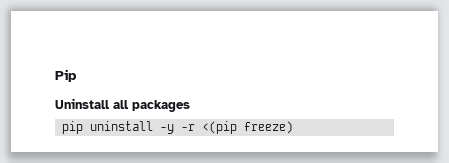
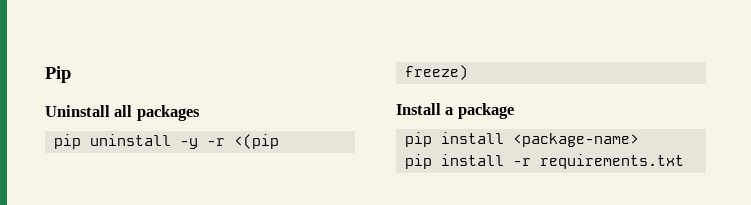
(294, 127) none -> [396,103,514,119] [405,132,639,147] [405,154,684,169] // Install a package // pip install <package-name> // pip install -r requirements.txt

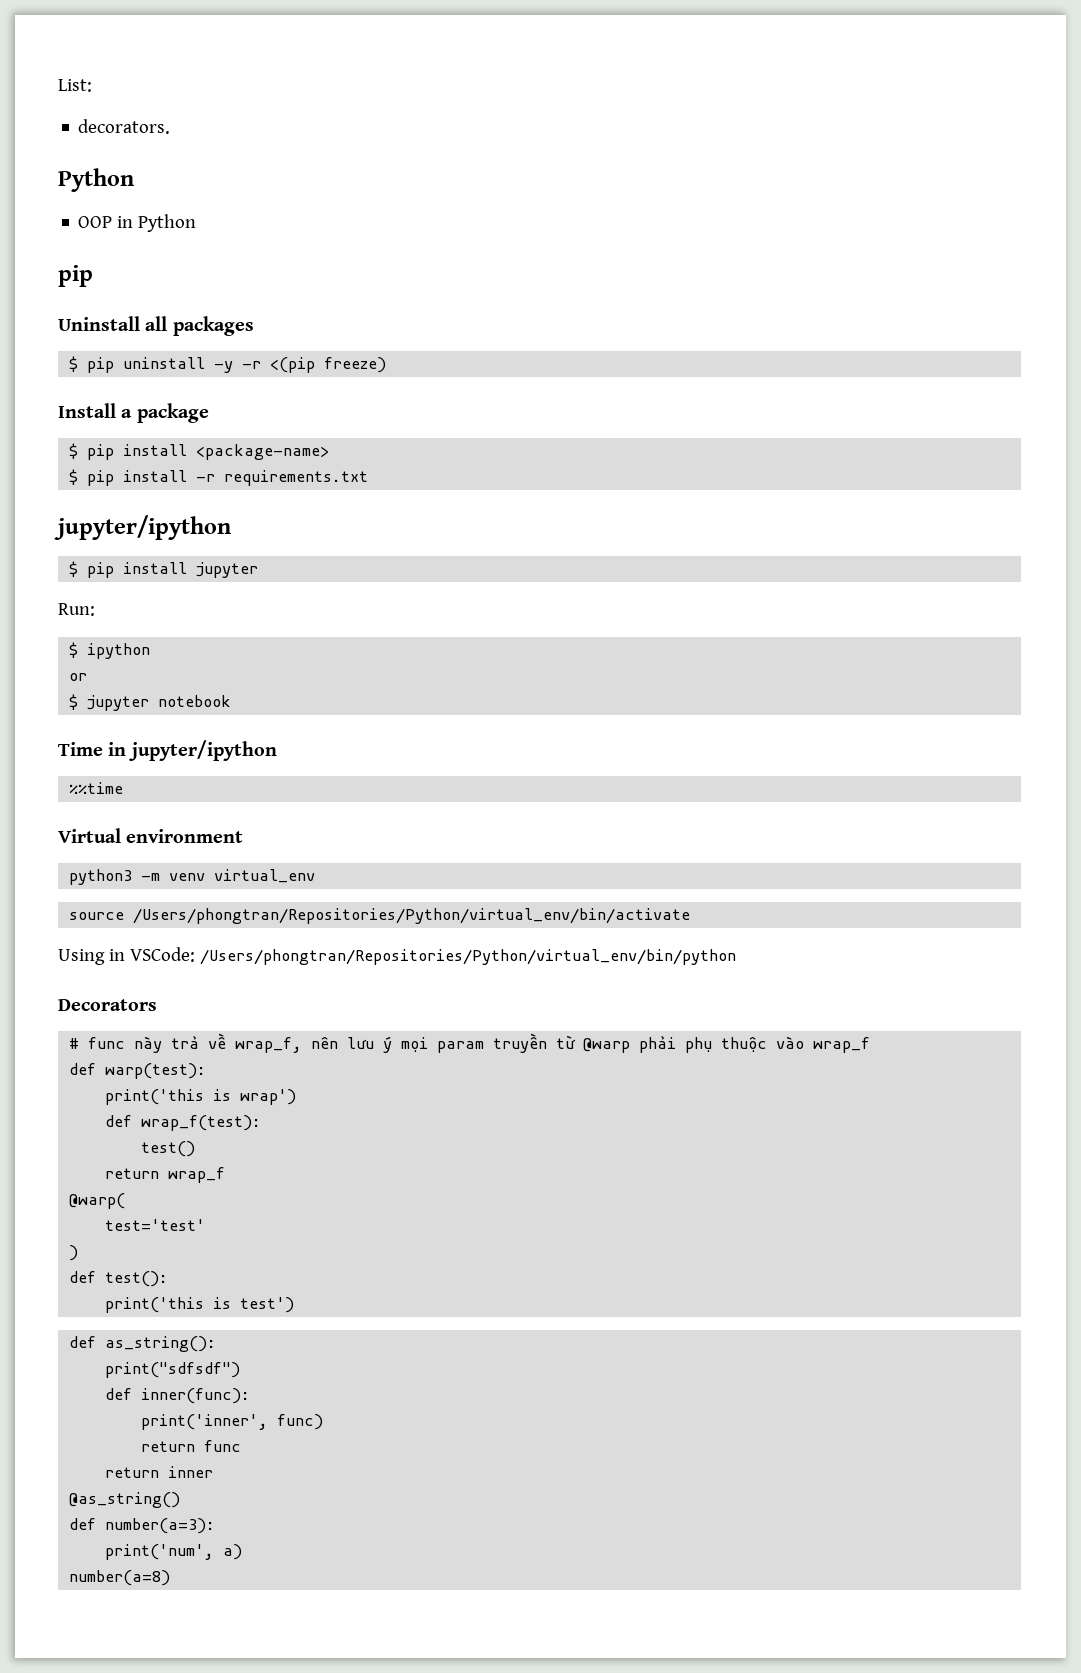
[45,66,71,83] Pip -> [58,79,92,92] [78,119,171,134] [58,168,134,192] [78,214,197,232] [58,265,93,287] List: // decorators. // Python // OOP in Python // pip
(200, 113) none -> [69,356,79,372] $
(514, 111) none -> [69,443,79,459] $
(639, 140) none -> [69,469,79,485] $
(684, 161) none -> [54,515,231,540] [69,561,259,578] [58,603,95,616] [69,642,151,659] [69,673,88,681] [69,694,232,711] [58,740,277,761] [69,782,124,794] [58,828,244,843] [69,869,316,885] [69,908,691,924] [58,947,736,965] [58,999,157,1011] [69,1033,871,1053] [69,1063,207,1079] [105,1089,297,1105] [105,1115,262,1131] [141,1141,196,1157] [105,1167,226,1183] [69,1193,126,1209] [105,1219,206,1231] [69,1245,79,1261] [69,1271,169,1287] [105,1297,295,1313] [69,1336,217,1352] [105,1362,241,1378] [105,1388,251,1404] [141,1414,324,1430] [141,1440,242,1452] [105,1466,214,1478] [69,1492,181,1508] [69,1518,216,1534] [105,1544,243,1560] [69,1570,171,1586] // jupyter/ipython // $ pip install jupyter // Run: // $ ipython // or // $ jupyter notebook // Time in jupyter/ipython // %%time // Virtual environment // python3 -m venv virtual_env // source /Users/phongtran/Repositories/Python/virtual_env/bin/activate // Using in VSCode: /Users/phongtran/Repositories/Python/virtual_env/bin/python // Decorators // # func này trả về wrap_f, nên lưu ý mọi param truyền từ @warp phải phụ thuộc vào wrap_f // def warp(test): // print('this is wrap') // def wrap_f(test): // test() // return wrap_f // @warp( // test='test' // ) // def test(): // print('this is test') // def as_string(): // print("sdfsdf") // def inner(func): // print('inner', func) // return func // return inner // @as_string() // def number(a=3): // print('num', a) // number(a=8)

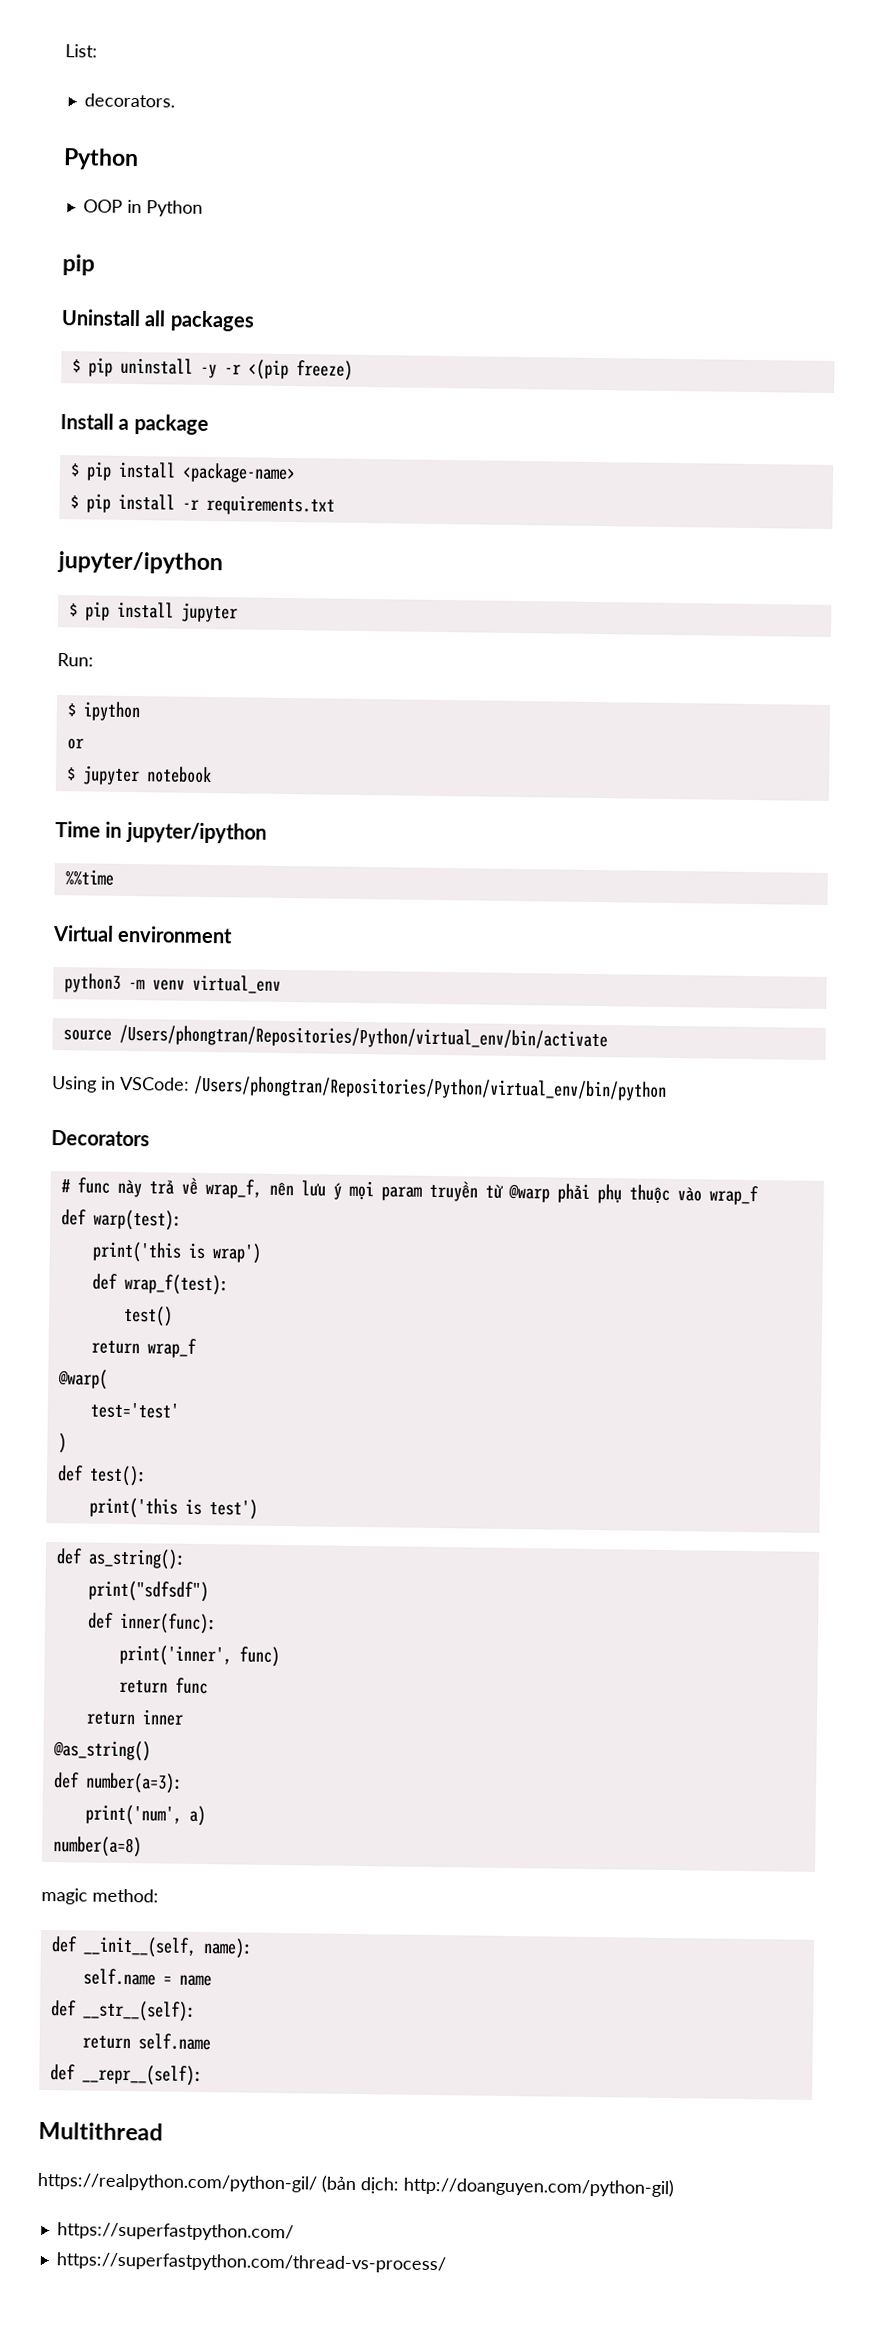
(171, 1578) none -> [41,1887,159,1905] [50,1936,253,1959] [82,1968,212,1987] [50,2000,196,2022] [81,2033,211,2051] [49,2064,203,2087] [38,2121,163,2141] [37,2172,674,2198] [56,2222,294,2242] [55,2252,446,2274] // magic method: // def __init__(self, name): // self.name = name // def __str__(self): // return self.name // def __repr__(self): // Multithread // https://realpython.com/python-gil/ (bản dịch: http://doanguyen.com/python-gil) // https://superfastpython.com/ // https://superfastpython.com/thread-vs-process/

